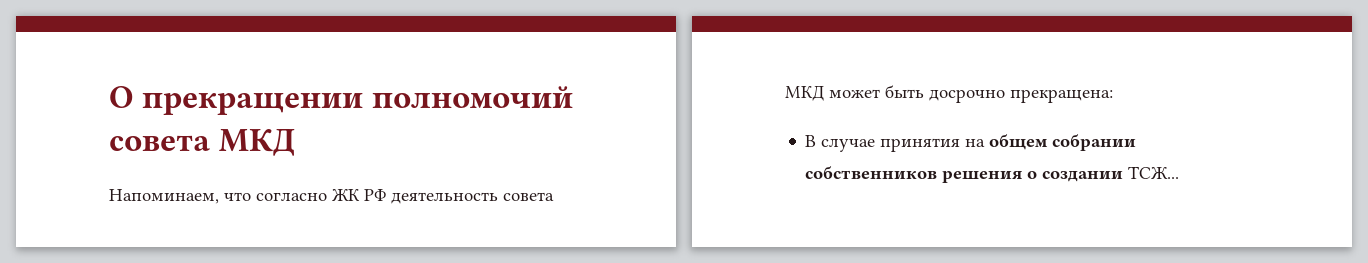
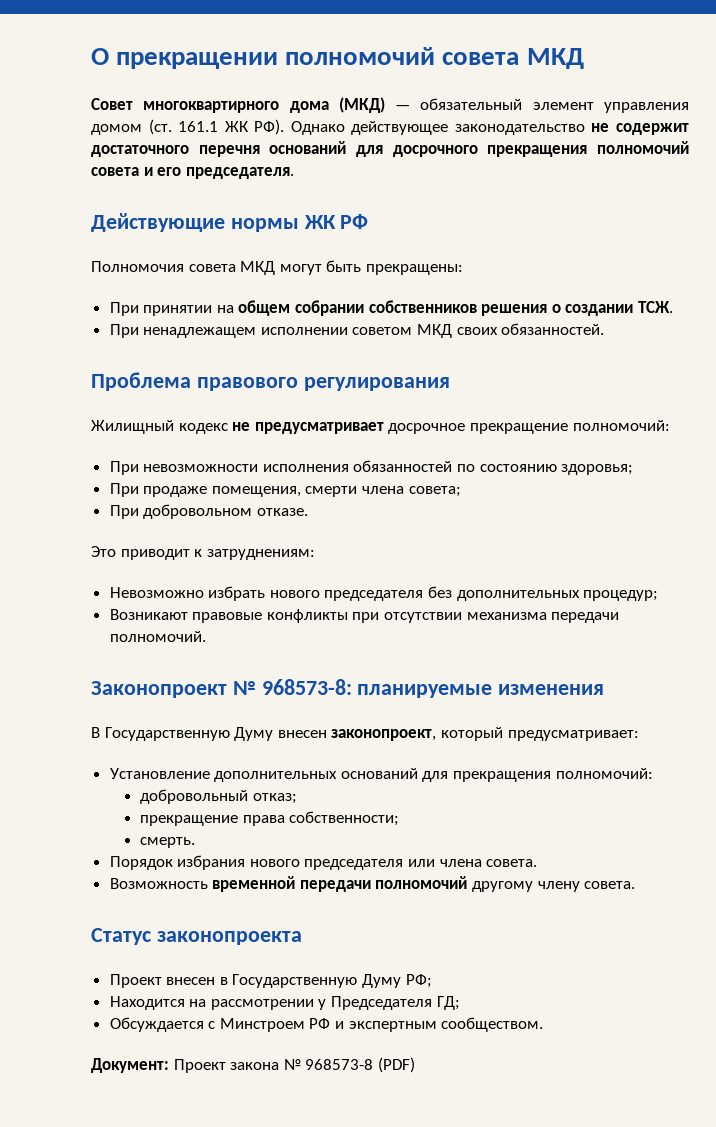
[109,189,327,204] Напоминаем, что согласно -> [91,97,689,113] [91,119,689,135] [91,141,690,157] [91,167,294,179] [91,213,299,232] Совет многоквартирного дома (МКД) — обязательный элемент управления домом (ст. 161.1 ЖК РФ). Однако действующее законодательство не содержит достаточного перечня оснований для досрочного прекращения полномочий совета и его председателя. // Действующие нормы
[391,192,554,204] [785,85,1113,103] [805,135,961,152] деятельность совета МКД может быть досрочно прекращена: // В случае принятия -> [91,260,463,275] [109,302,213,316] // Полномочия совета МКД могут быть прекращены: // При принятии
[1128,166,1180,179] ТСЖ... -> [638,301,674,313] [109,323,605,338] [91,372,450,391] [91,420,670,434] [109,460,634,475] [109,483,461,497] [109,504,308,519] [91,546,315,560] [109,586,659,601] [109,609,620,623] [109,631,206,642] [91,679,605,698] [91,727,639,741] [109,768,653,782] [140,789,297,804] [140,811,400,826] [140,837,196,848] [109,855,538,870] [109,876,636,892] [91,928,302,945] [109,974,432,988] [109,996,460,1010] [109,1017,544,1032] [91,1057,415,1073] ТСЖ. // При ненадлежащем исполнении советом МКД своих обязанностей. // Проблема правового регулирования // Жилищный кодекс не предусматривает досрочное прекращение полномочий: // При невозможности исполнения обязанностей по состоянию здоровья; // При продаже помещения, смерти члена совета; // При добровольном отказе. // Это приводит к затруднениям: // Невозможно избрать нового председателя без дополнительных процедур; // Возникают правовые конфликты при отсутствии механизма передачи полномочий. // Законопроект № 968573-8: планируемые изменения // В Государственную Думу внесен законопроект, который предусматривает: // Установление дополнительных оснований для прекращения полномочий: // добровольный отказ; // прекращение права собственности; // смерть. // Порядок избрания нового председателя или члена совета. // Возможность временной передачи полномочий другому члену совета. // Статус законопроекта // Проект внесен в Государственную Думу РФ; // Находится на рассмотрении у Председателя ГД; // Обсуждается с Минстроем РФ и экспертным сообществом. // Документ: Проект закона № 968573-8 (PDF)

